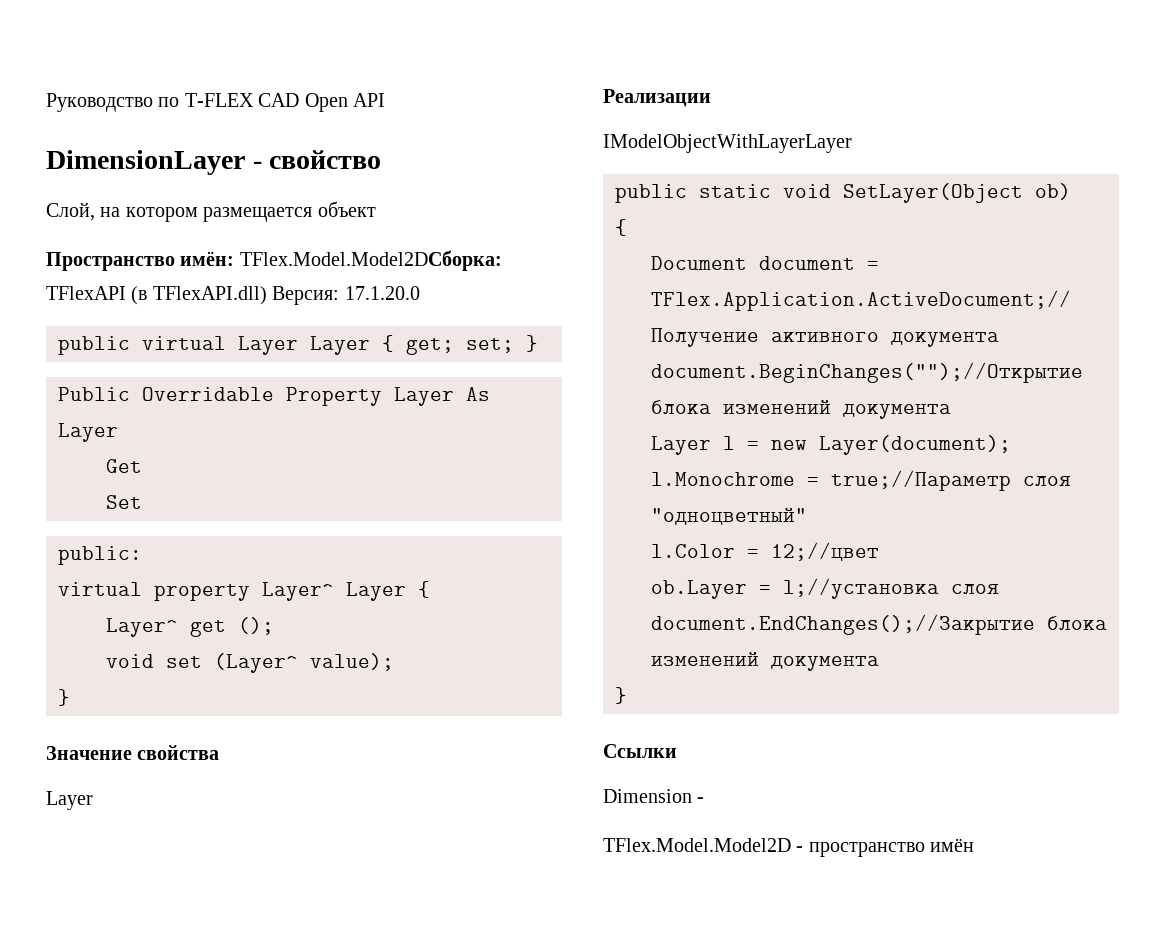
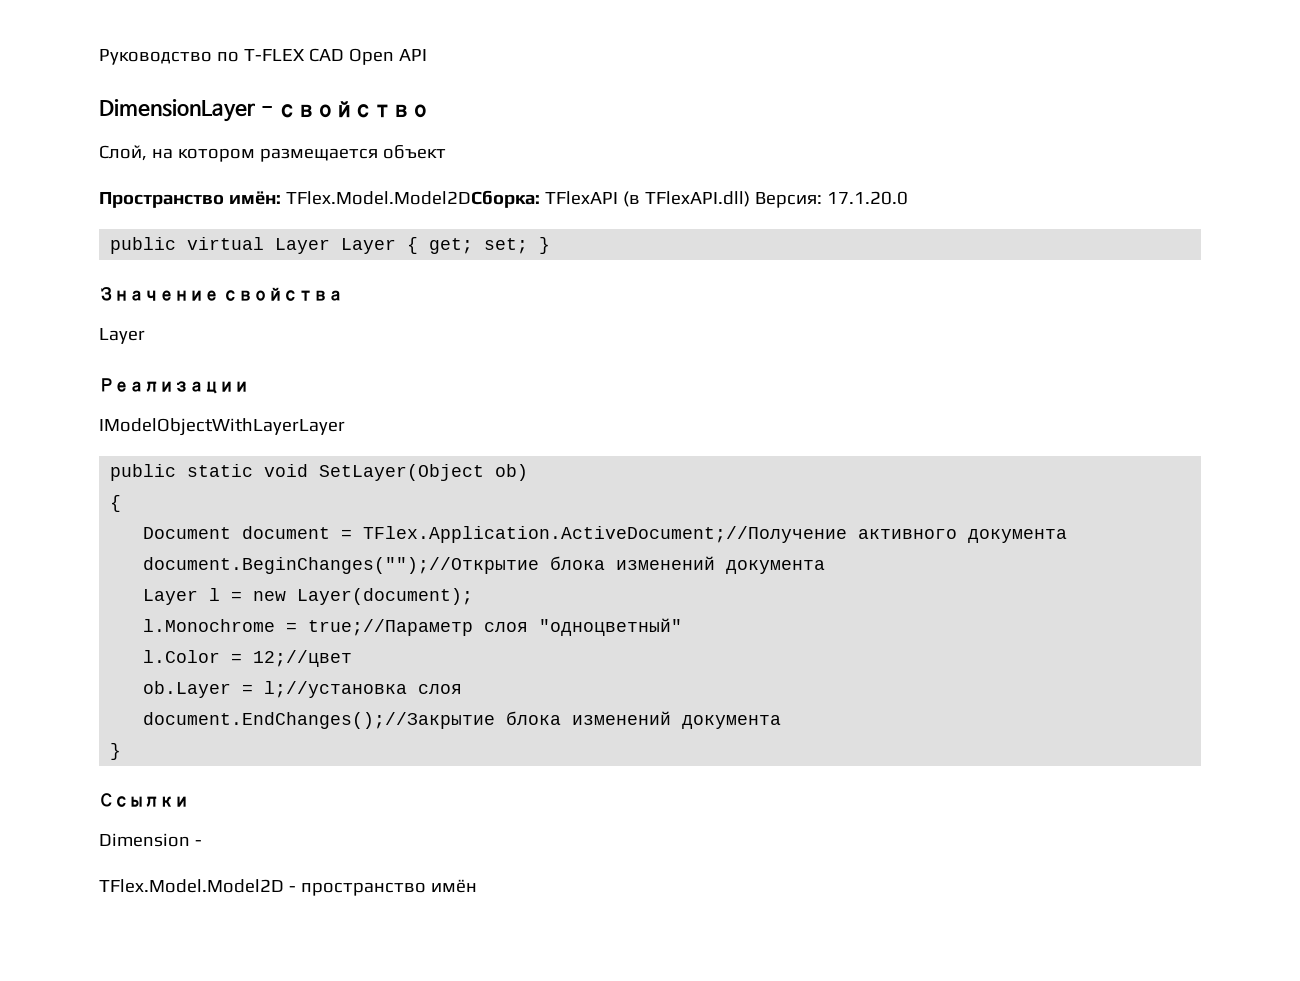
[58,387,490,406] [58,423,118,442] [106,459,142,473] [106,495,142,509] [58,546,142,565] [58,581,430,601] [106,617,274,637] [106,653,394,673] [58,689,70,706] // Public Overridable Property Layer As Layer // Get // Set // public: // virtual property Layer^ Layer { // Layer^ get (); // void set (Layer^ value); // } -> (551, 245) none

